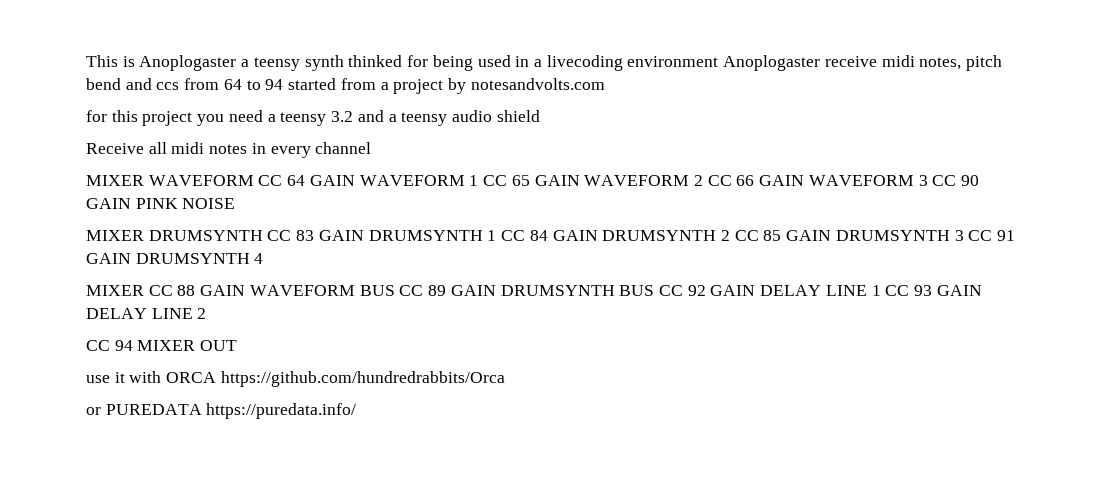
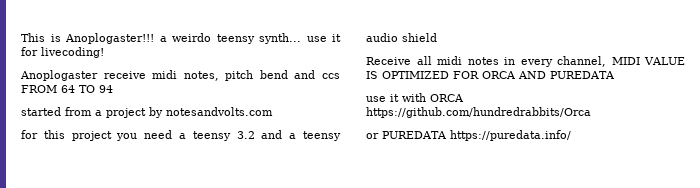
[139,55,719,71] Anoplogaster a teensy synth thinked for being used in a livecoding environment -> [65,33,341,44] [21,47,104,58] Anoplogaster!!! a weirdo teensy synth... use it for livecoding! //
[184,78,284,90] from 64 to 94 -> [21,85,113,93] FROM 64 TO 94 //
[315,142,372,154] [86,175,980,186] [86,198,236,209] [86,230,1016,241] [86,253,264,264] [86,285,982,296] [86,308,207,319] [86,340,238,351] channel // MIXER WAVEFORM CC 64 GAIN WAVEFORM 1 CC 65 GAIN WAVEFORM 2 CC 66 GAIN WAVEFORM 3 CC 90 GAIN PINK NOISE // MIXER DRUMSYNTH CC 83 GAIN DRUMSYNTH 1 CC 84 GAIN DRUMSYNTH 2 CC 85 GAIN DRUMSYNTH 3 CC 91 GAIN DRUMSYNTH 4 // MIXER CC 88 GAIN WAVEFORM BUS CC 89 GAIN DRUMSYNTH BUS CC 92 GAIN DELAY LINE 1 CC 93 GAIN DELAY LINE 2 // CC 94 MIXER OUT -> [557,56,685,67] [366,71,615,79] channel, MIDI VALUE IS OPTIMIZED FOR ORCA AND PUREDATA

